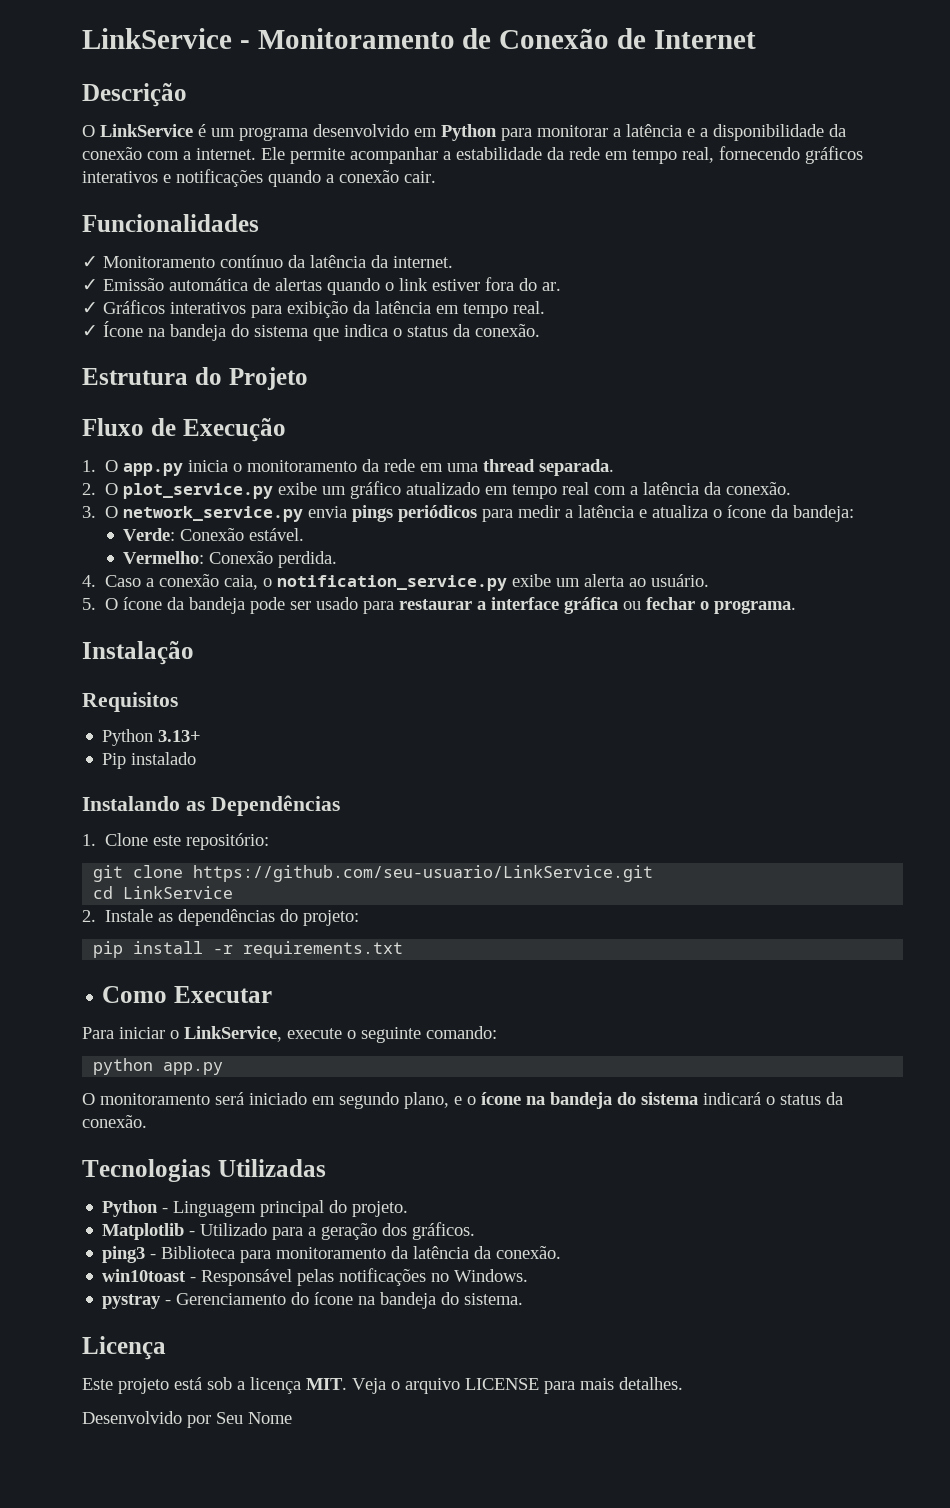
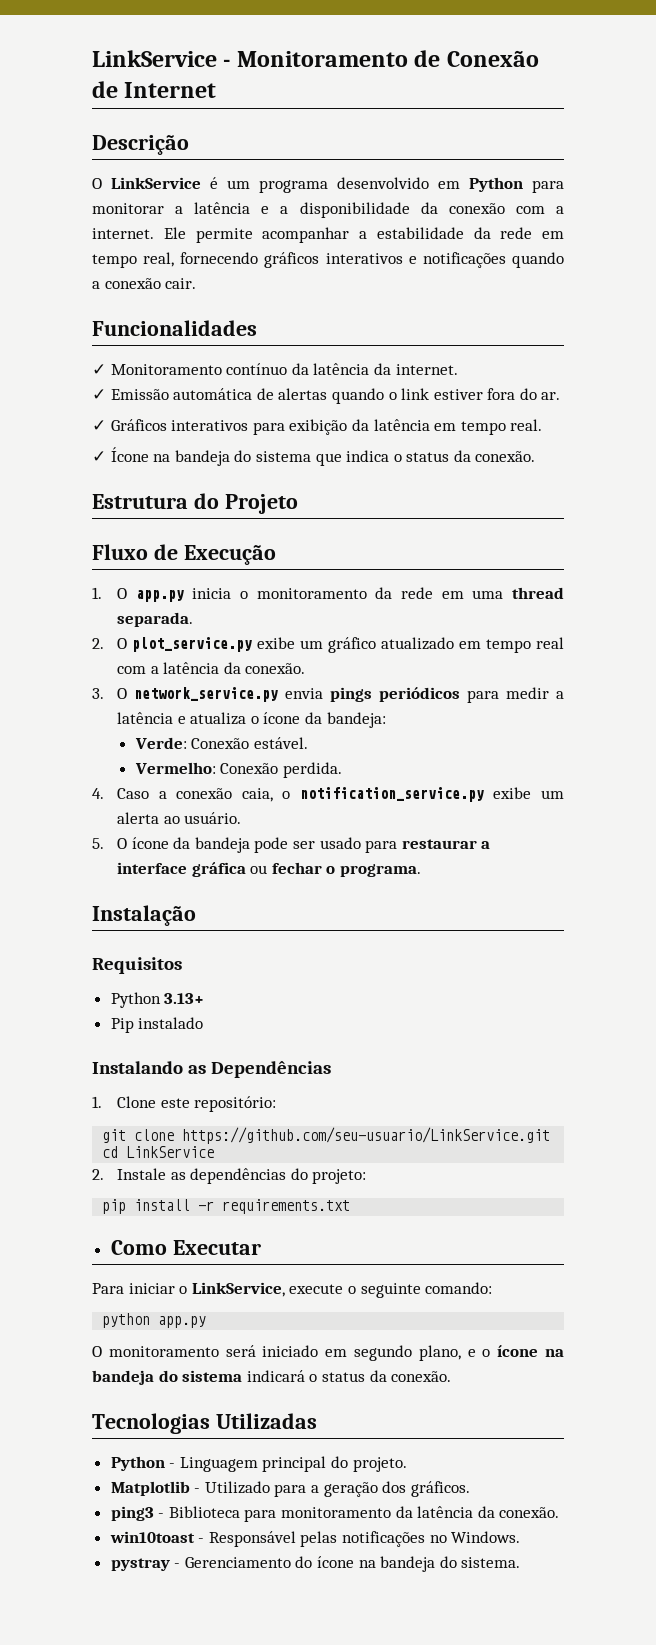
[82,1336,166,1360] [82,1377,683,1394] [82,1411,292,1428] // Licença // Este projeto está sob a licença MIT. Veja o arquivo LICENSE para mais detalhes. // Desenvolvido por Seu Nome -> (521, 1562) none

